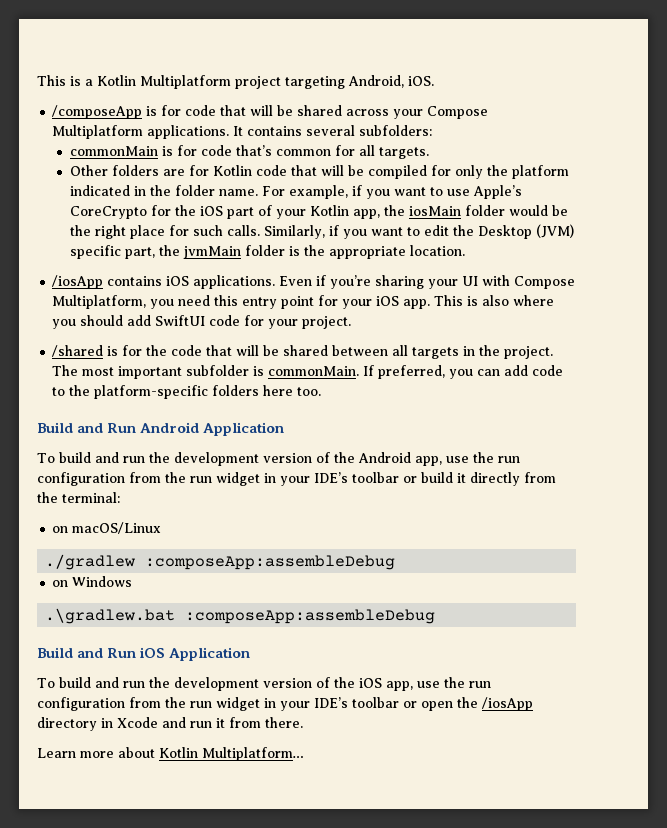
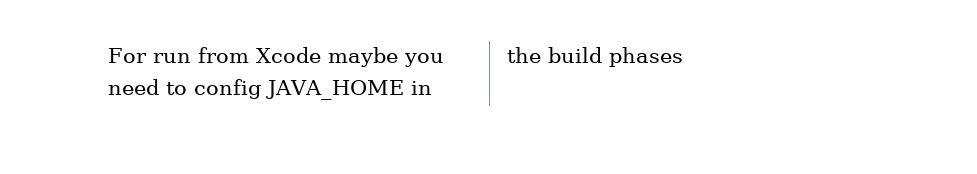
[37,75,434,89] [52,105,489,119] [52,125,433,139] [69,145,429,159] [69,165,569,179] [69,185,522,199] [69,205,568,219] [69,224,574,239] [69,245,465,259] [52,275,576,289] [52,295,555,309] [52,315,352,329] [52,345,554,359] [52,365,564,379] [52,385,322,399] [37,422,285,436] [37,452,520,466] [37,472,556,486] [37,492,120,503] [52,522,162,534] [45,554,396,570] [52,576,133,587] [45,608,436,624] [37,647,251,661] [37,677,491,691] [37,697,533,711] [37,717,303,731] [37,747,304,761] This is a Kotlin Multiplatform project targeting Android, iOS. // /composeApp is for code that will be shared across your Compose Multiplatform applications. It contains several subfolders: // commonMain is for code that’s common for all targets. // Other folders are for Kotlin code that will be compiled for only the platform indicated in the folder name. For example, if you want to use Apple’s CoreCrypto for the iOS part of your Kotlin app, the iosMain folder would be the right place for such calls. Similarly, if you want to edit the Desktop (JVM) specific part, the jvmMain folder is the appropriate location. // /iosApp contains iOS applications. Even if you’re sharing your UI with Compose Multiplatform, you need this entry point for your iOS app. This is also where you should add SwiftUI code for your project. // /shared is for the code that will be shared between all targets in the project. The most important subfolder is commonMain. If preferred, you can add code to the platform-specific folders here too. // Build and Run Android Application // To build and run the development version of the Android app, use the run configuration from the run widget in your IDE’s toolbar or build it directly from the terminal: // on macOS/Linux // ./gradlew :composeApp:assembleDebug // on Windows // .\gradlew.bat :composeApp:assembleDebug // Build and Run iOS Application // To build and run the development version of the iOS app, use the run configuration from the run widget in your IDE’s toolbar or open the /iosApp directory in Xcode and run it from there. // Learn more about Kotlin Multiplatform… -> [108,47,444,67] [108,79,432,100] [507,47,683,67] For run from Xcode maybe you need to config JAVA_HOME in the build phases

